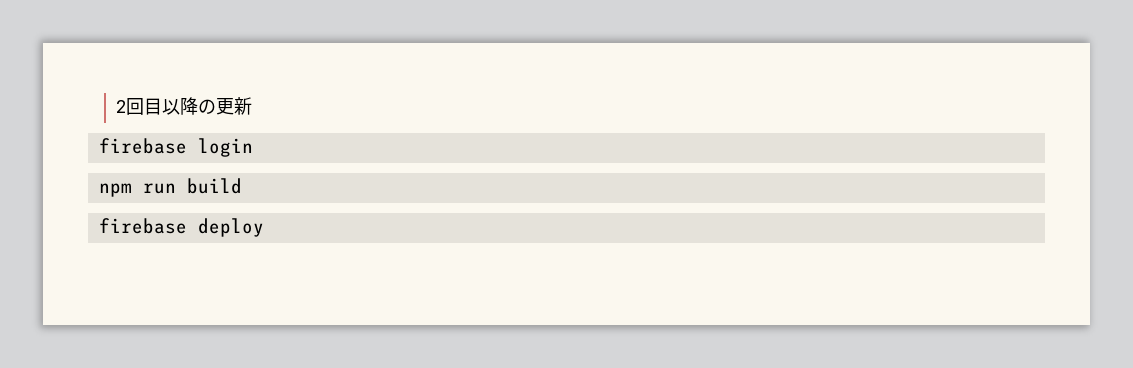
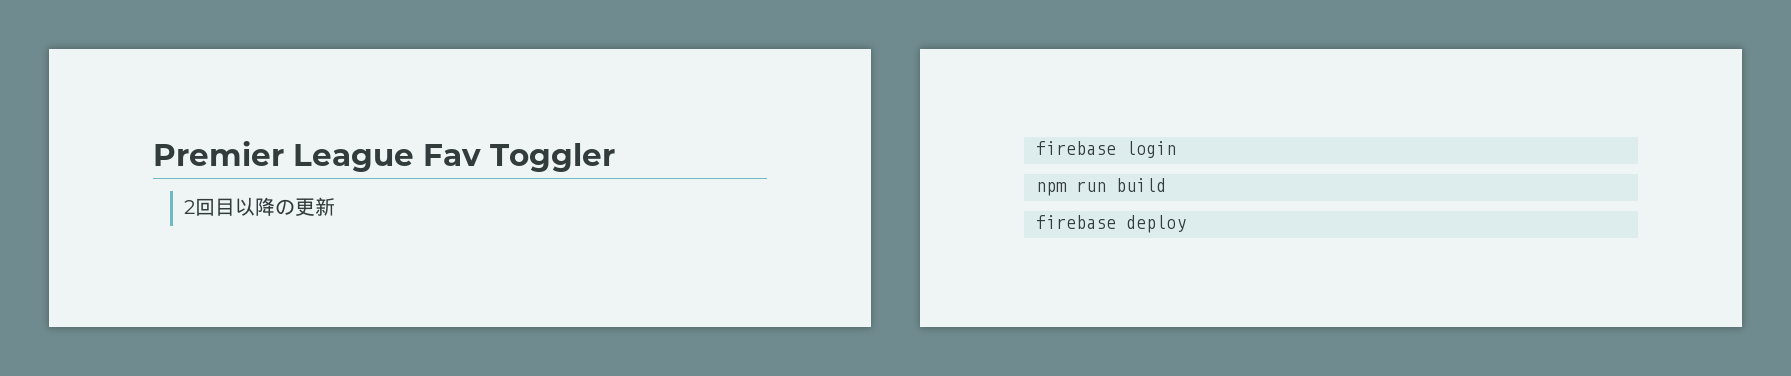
(116, 106) none -> [153,141,615,172] Premier League Fav Toggler //

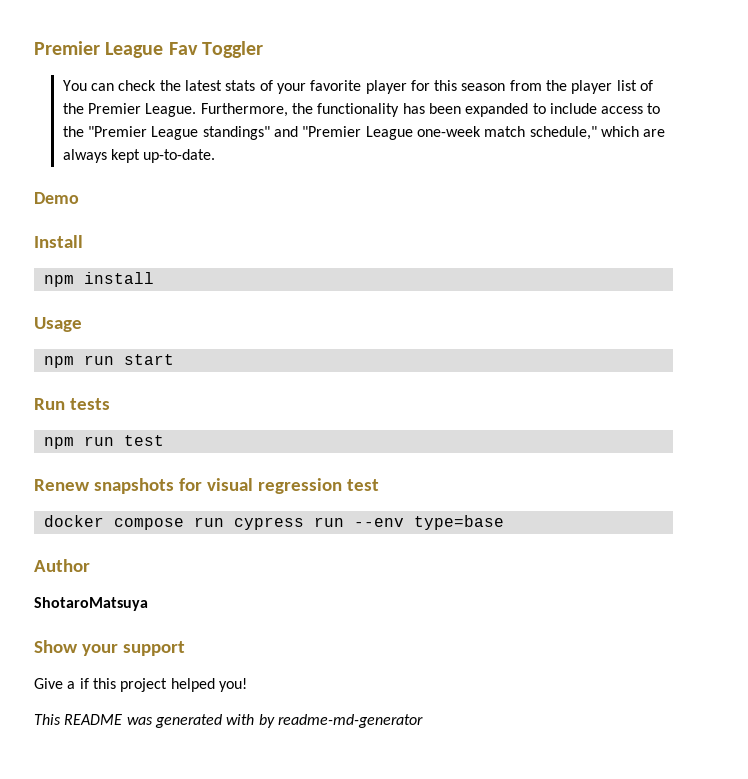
[183,197,335,216] [1036,141,1176,158] [1036,178,1166,196] [1036,215,1186,233] 2回目以降の更新 // firebase login // npm run build // firebase deploy -> [62,80,654,94] [62,103,661,117] [62,126,666,140] [62,149,216,163] [34,192,79,204] [34,235,83,248] [43,272,154,287] [34,317,82,332] [43,354,174,368] [34,398,110,410] [43,435,164,449] [34,478,379,494] [43,515,504,530] [34,559,90,572] [34,597,148,611] [34,640,185,656] [34,678,247,692] [34,714,423,728] You can check the latest stats of your favorite player for this season from the player list of the Premier League. Furthermore, the functionality has been expanded to include access to the "Premier League standings" and "Premier League one-week match schedule," which are always kept up-to-date. // Demo // Install // npm install // Usage // npm run start // Run tests // npm run test // Renew snapshots for visual regression test // docker compose run cypress run --env type=base // Author // ShotaroMatsuya // Show your support // Give a if this project helped you! // This README was generated with by readme-md-generator

